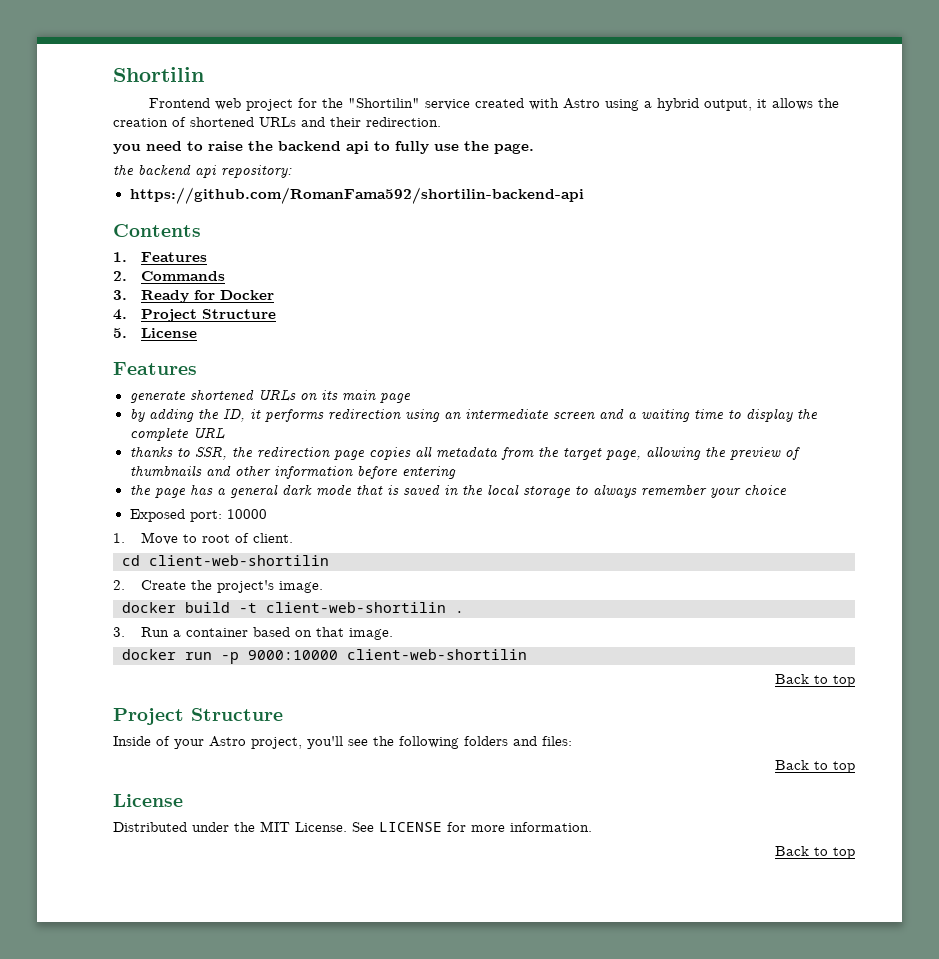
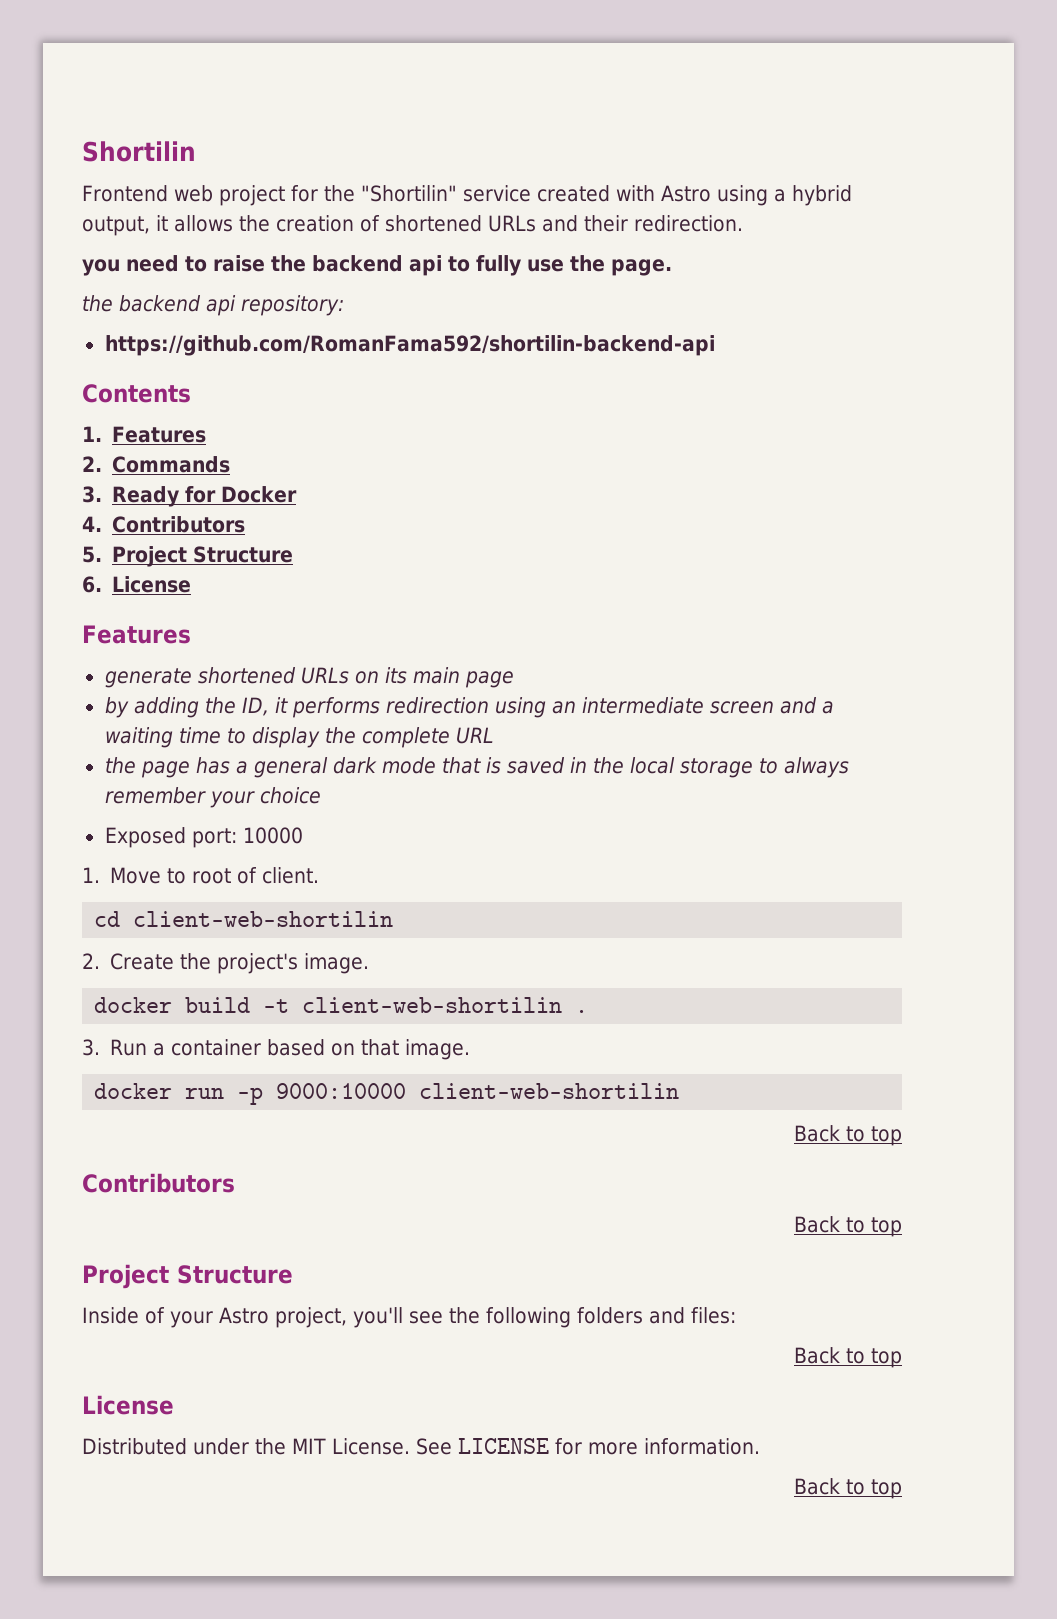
[141,309,277,322] [113,328,127,338] Project Structure // 5. -> [112,516,246,533] [82,546,294,567] [82,576,102,593] Contributors // 5. Project Structure // 6.
[129,446,800,460] [129,465,456,479] // thanks to SSR, the redirection page copies all metadata from the target page, allowing the preview of thumbnails and other information before entering -> (494, 735) none
(855, 681) none -> [82,1173,235,1193] [794,1216,902,1237] // Contributors // Back to top

